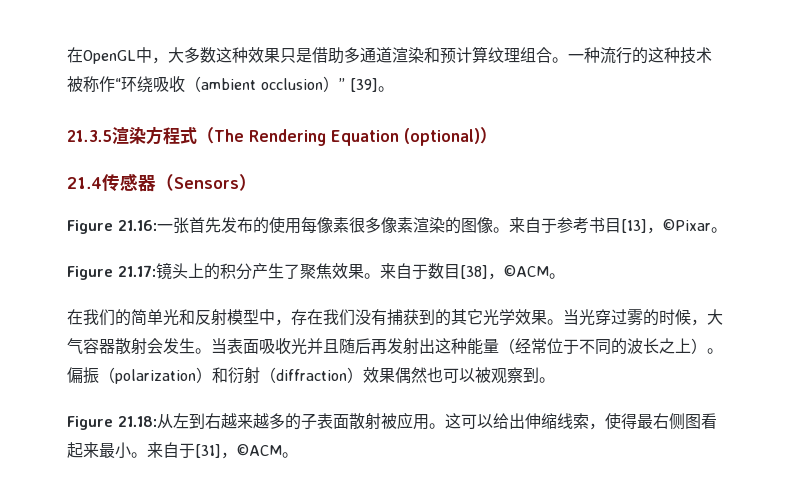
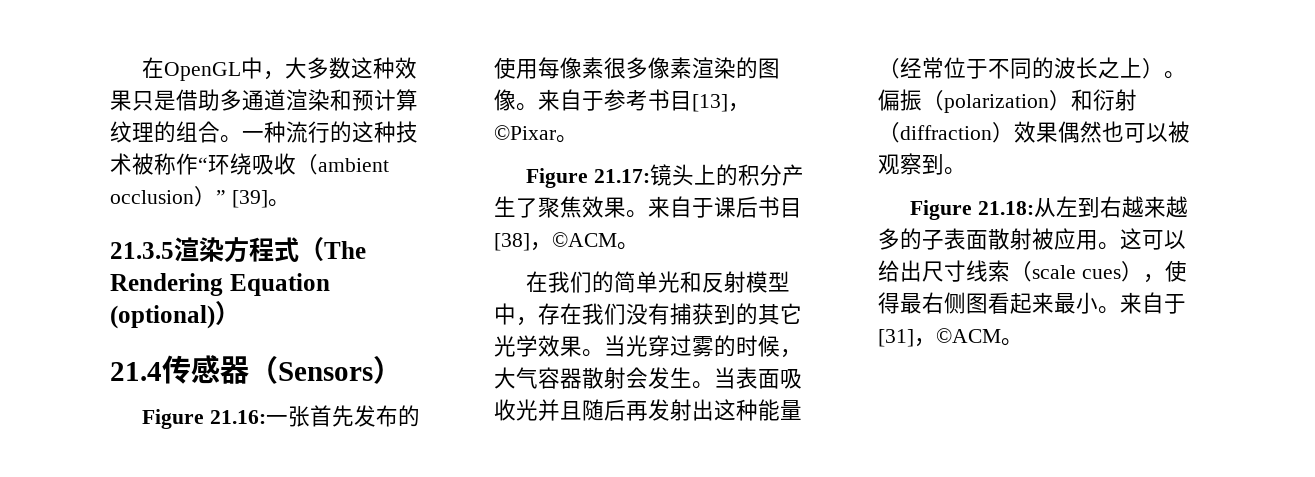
(520, 55) none -> [154,121,176,143] 的
[428,263,444,279] 数 -> [714,196,780,218] 课后书
[525,413,589,429] 伸缩线索 -> [922,260,1143,282] 尺寸线索（scale cues）

